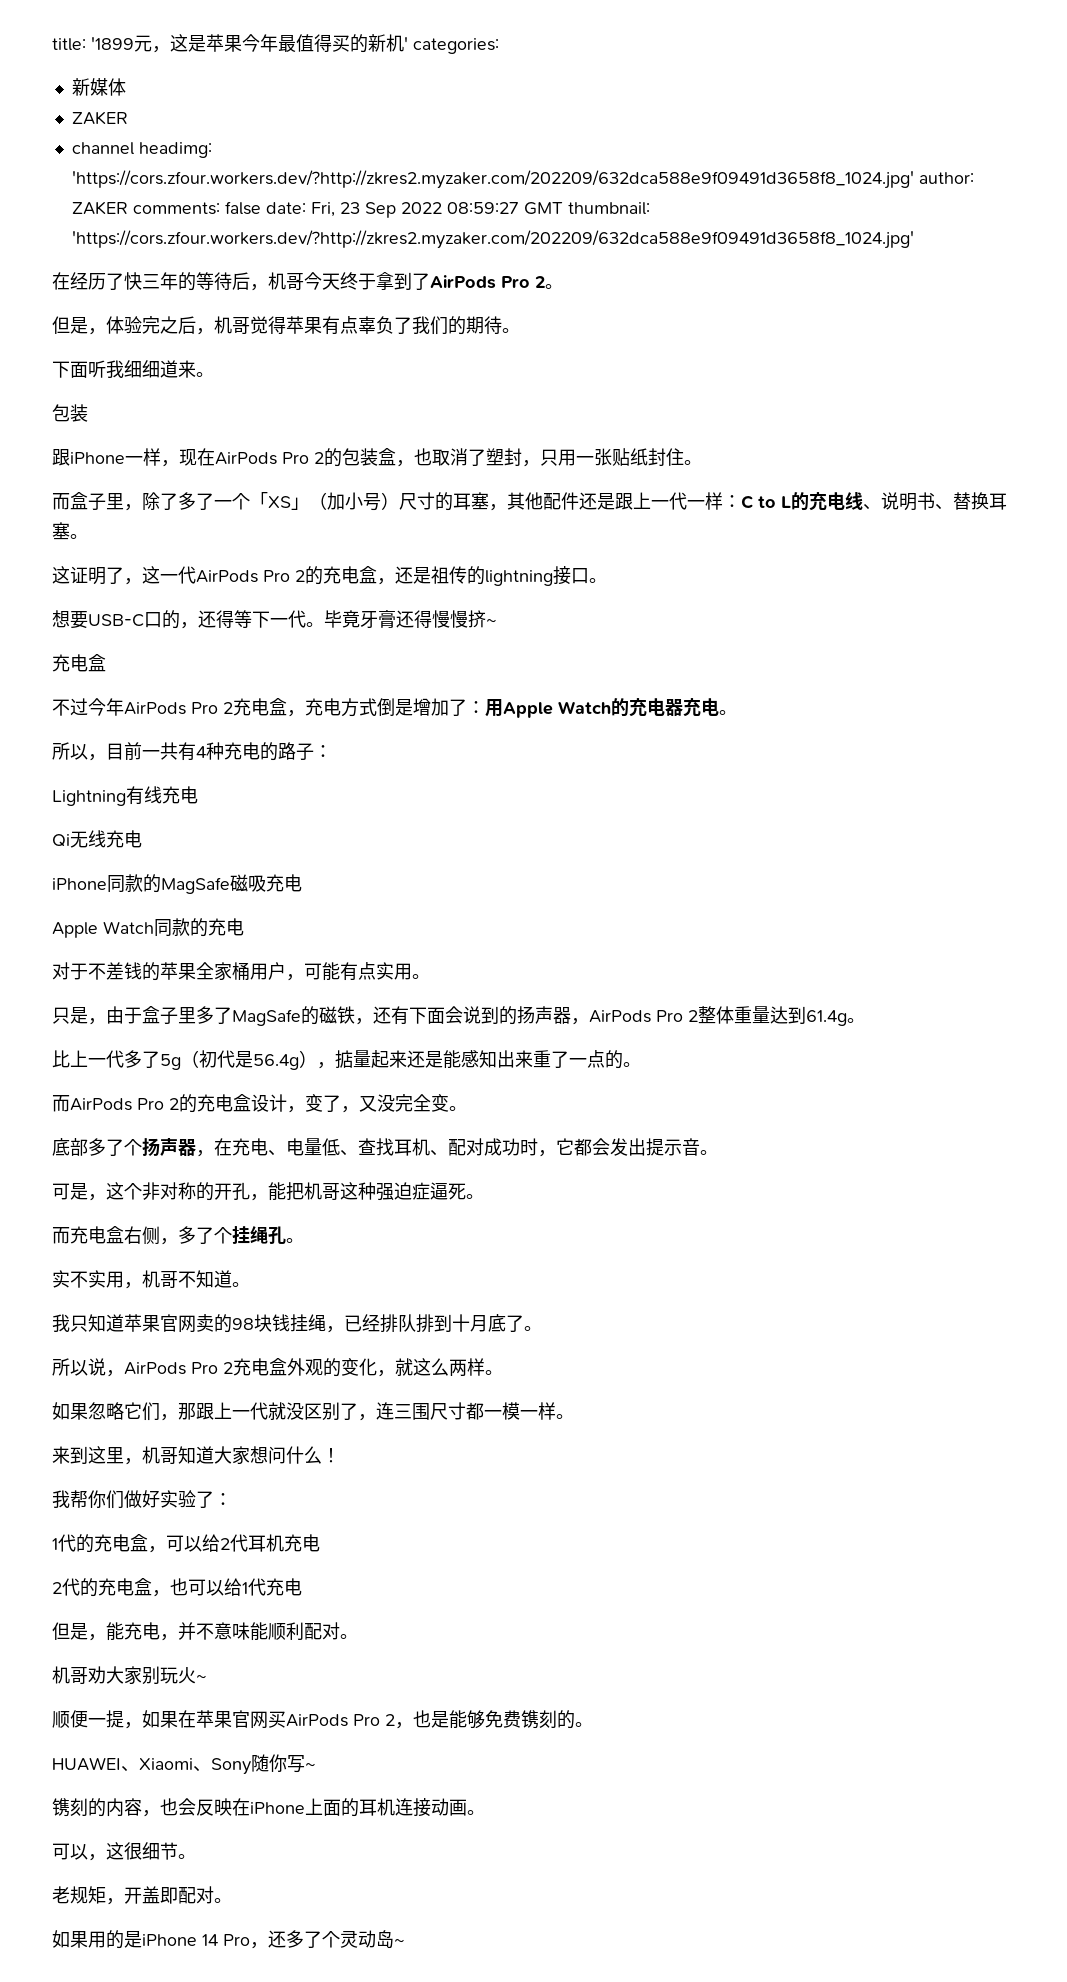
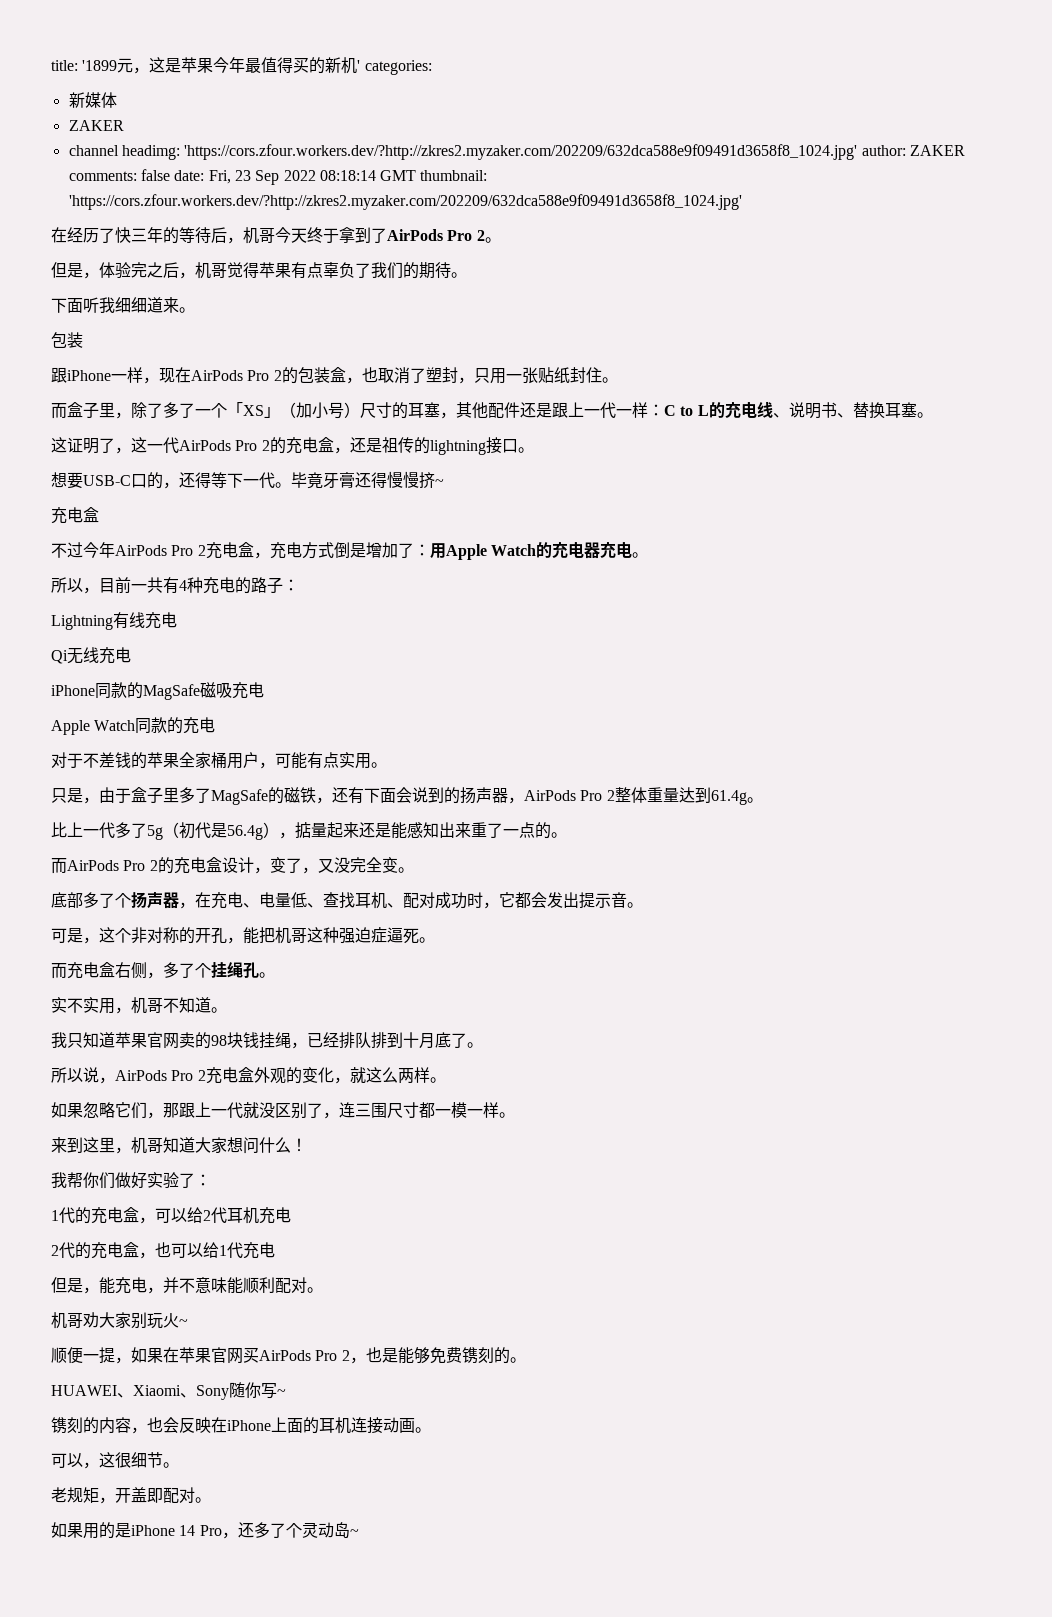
[446,202,519,214] 08:59:27 -> [319,170,376,181] 08:18:14

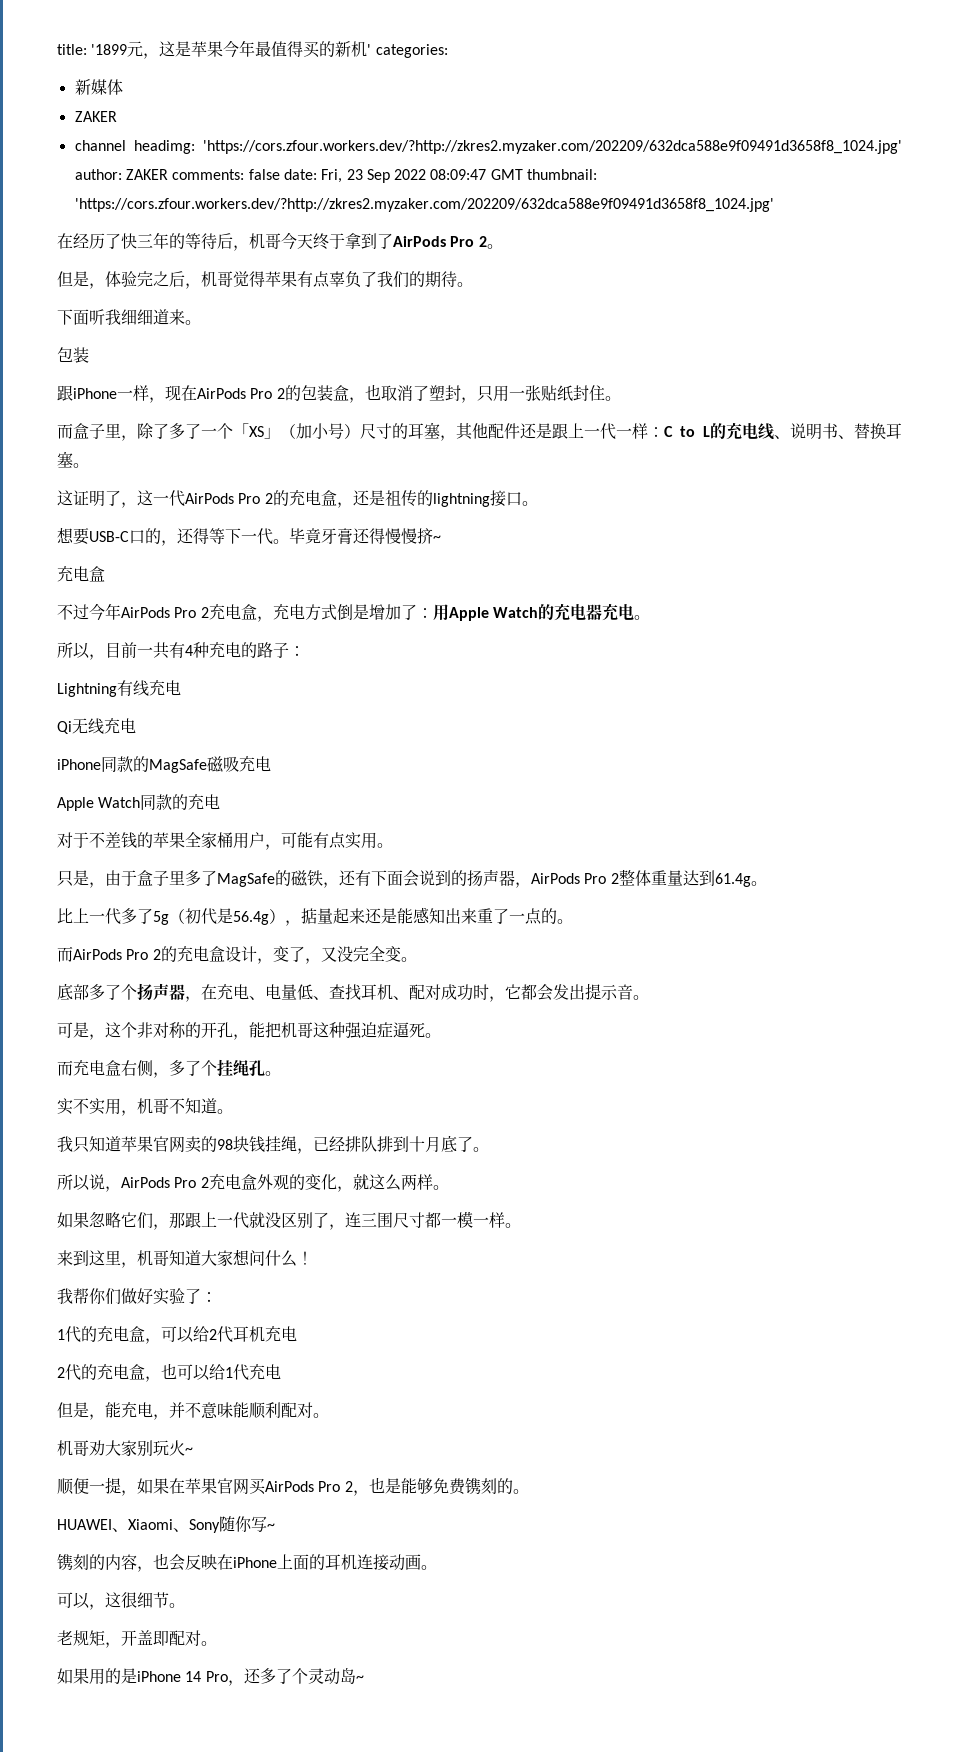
[319,170,376,181] 08:18:14 -> [430,169,487,180] 08:09:47

